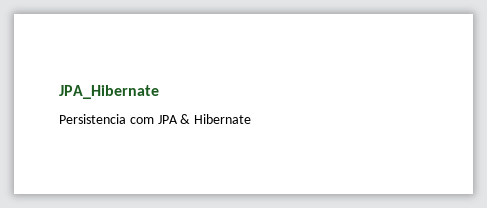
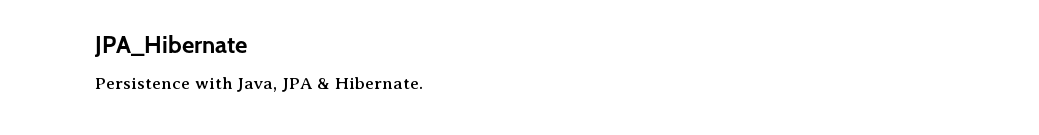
[59,114,154,124] Persistencia com -> [95,77,278,92] Persistence with Java,
[194,114,252,124] Hibernate -> [334,77,423,89] Hibernate.

